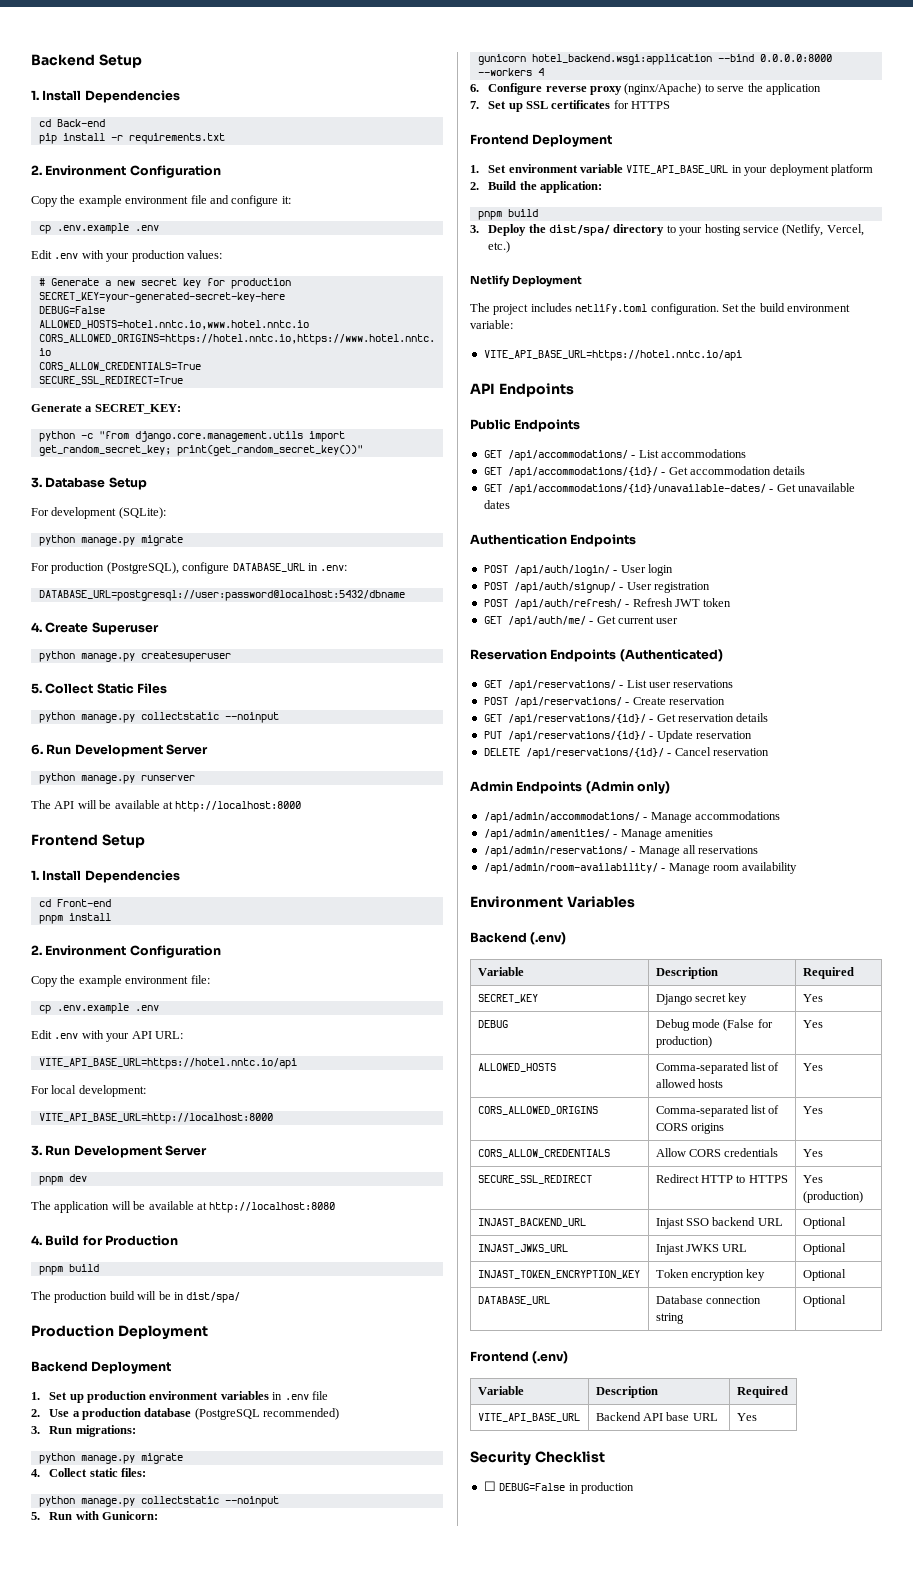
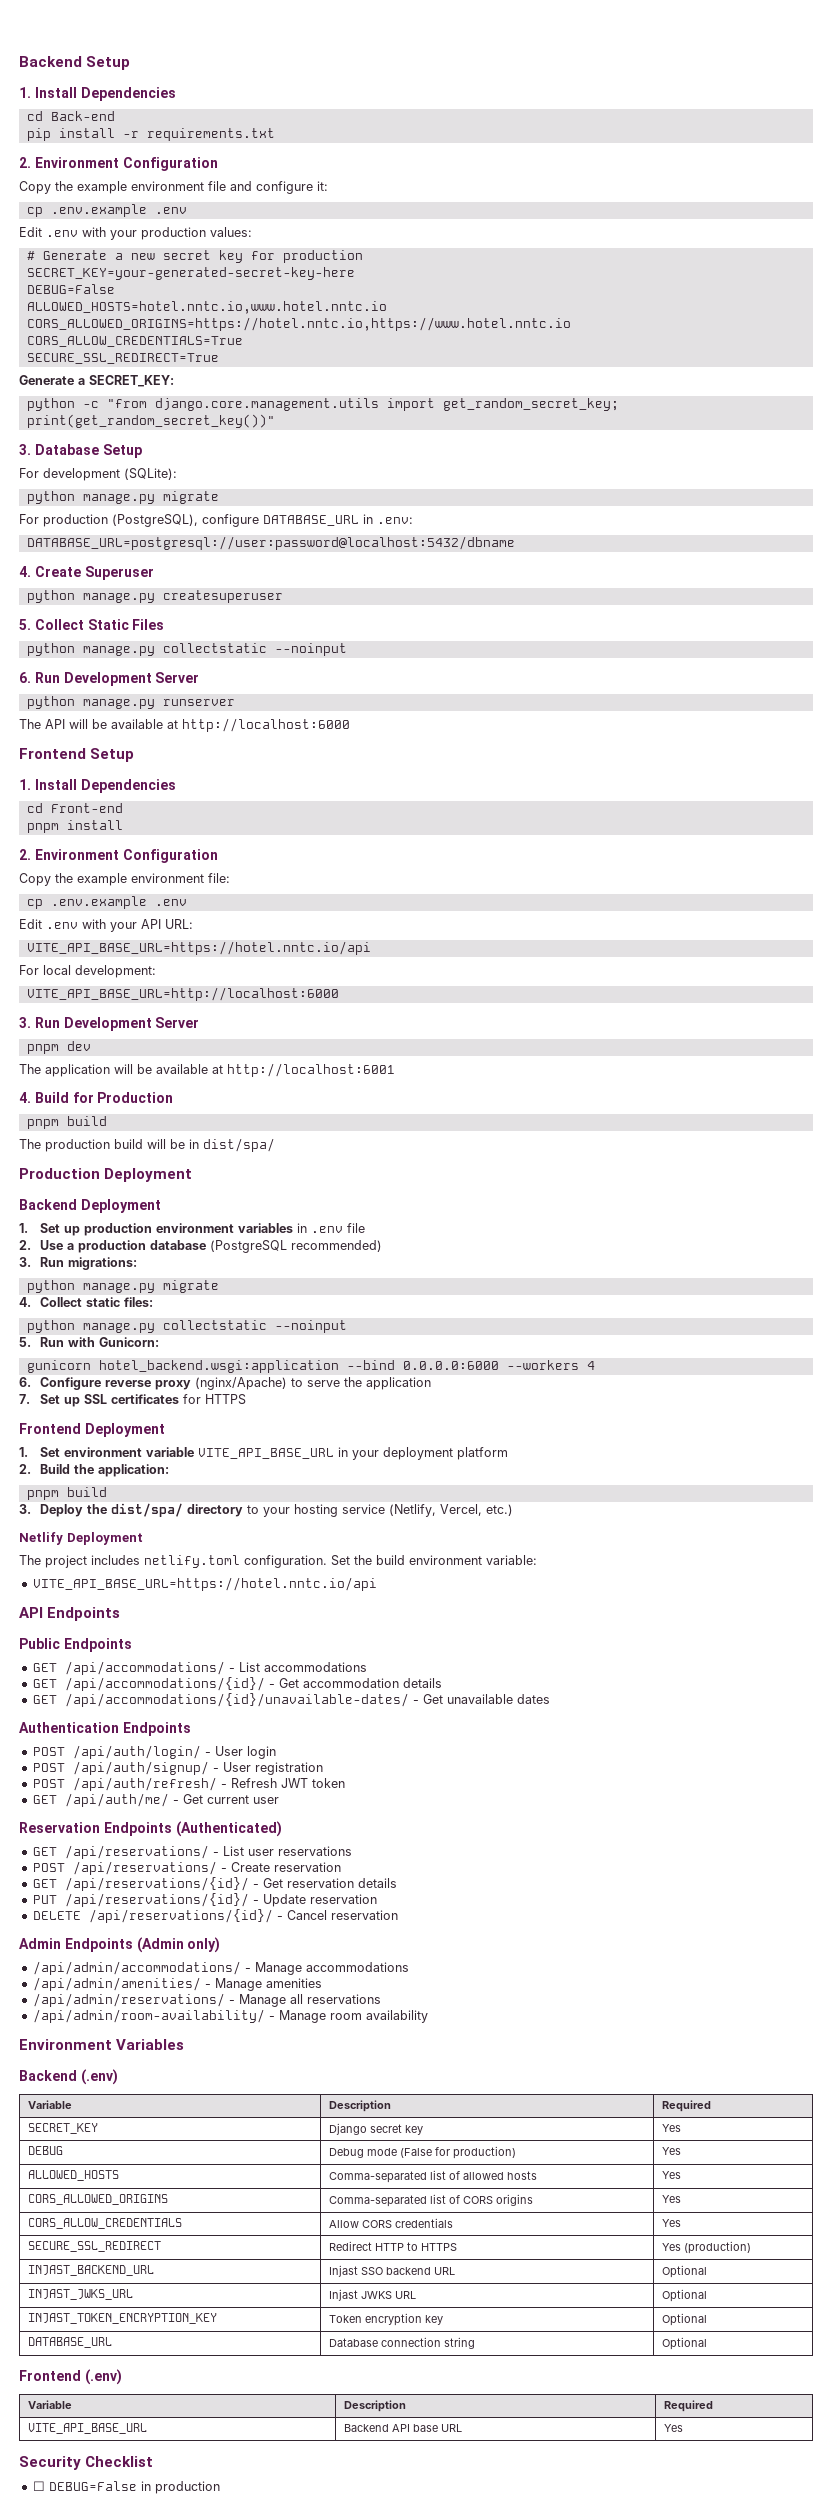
[175,801,302,812] http://localhost:8000 -> [182,718,350,732] http://localhost:6000
[38,1113,273,1124] VITE_API_BASE_URL=http://localhost:8000 -> [26,987,339,1001] VITE_API_BASE_URL=http://localhost:6000
[209,1202,336,1213] http://localhost:8080 -> [227,1063,395,1077] http://localhost:6001
[759,54,832,62] 0.0.0.0:8000 -> [402,1361,499,1370] 0.0.0.0:6000

